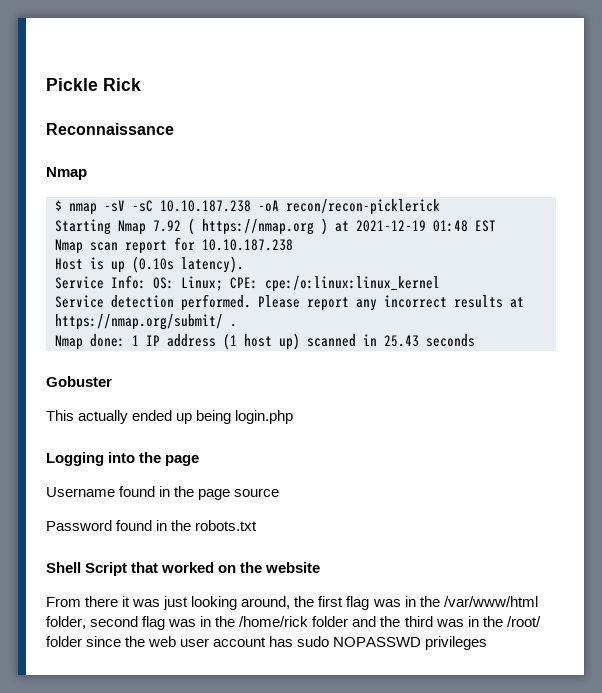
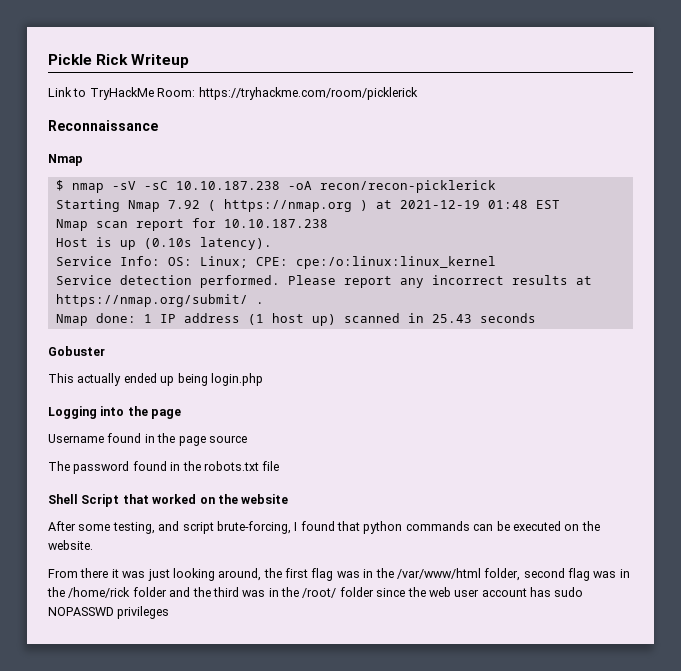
(141, 84) none -> [131,54,190,68] [48,87,418,100] Writeup // Link to TryHackMe Room: https://tryhackme.com/room/picklerick
[46,520,112,531] Password -> [48,461,130,474] The password
(258, 525) none -> [262,461,280,471] file
(321, 567) none -> [48,521,600,534] [48,540,93,550] // After some testing, and script brute-forcing, I found that python commands can be executed on the website.

